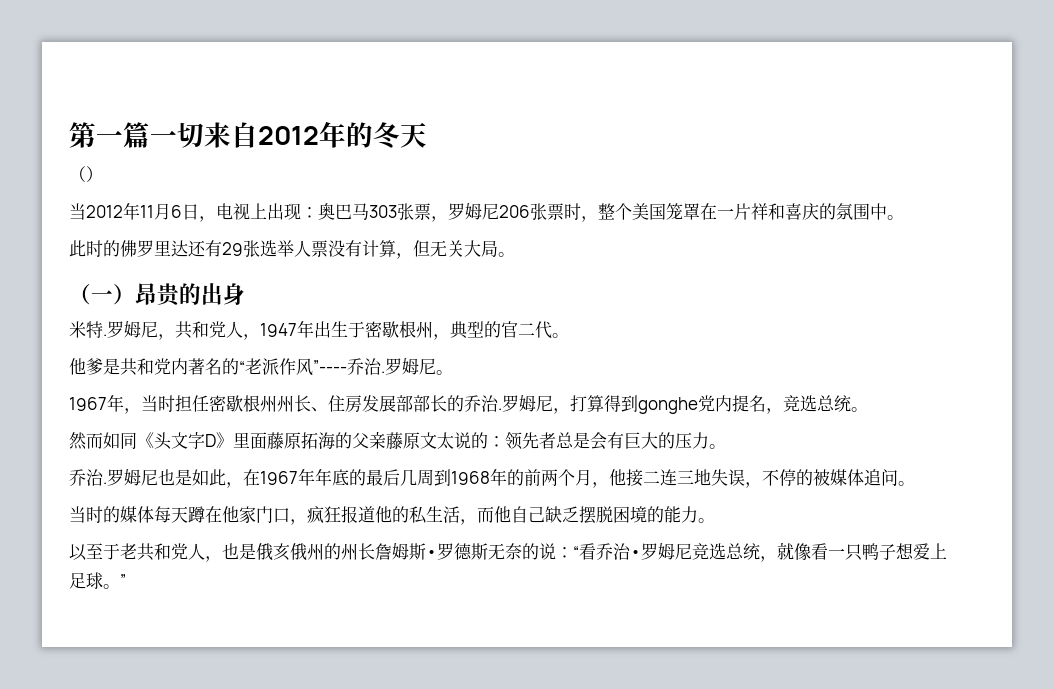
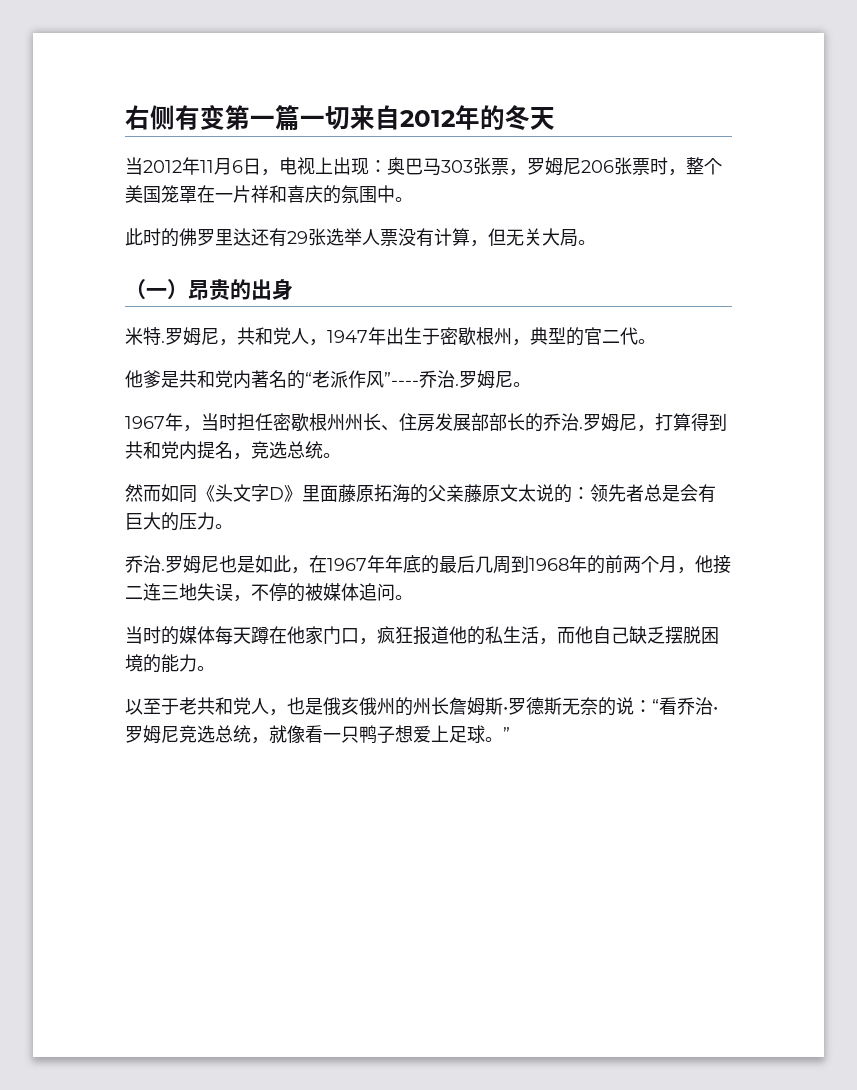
(69, 135) none -> [125,105,225,130] 右侧有变
[69,166,103,182] // （） -> (555, 118) none
[638,397,698,414] gonghe -> [125,441,161,459] 共和

